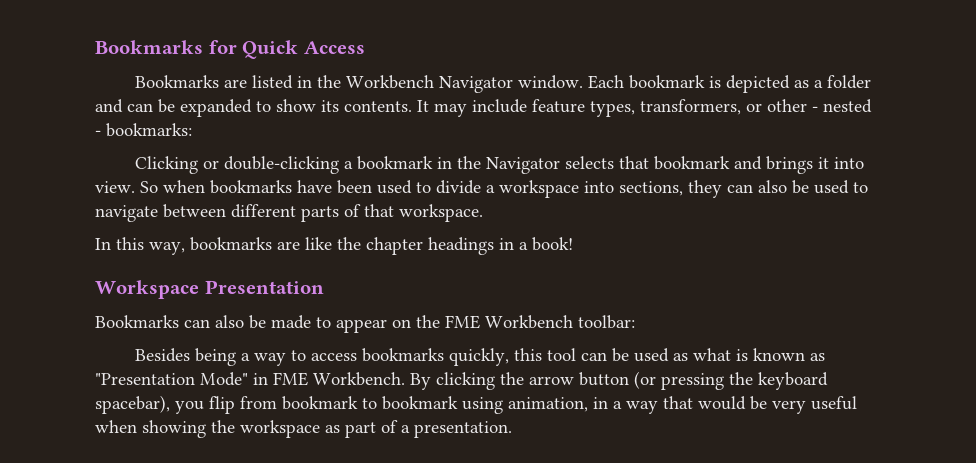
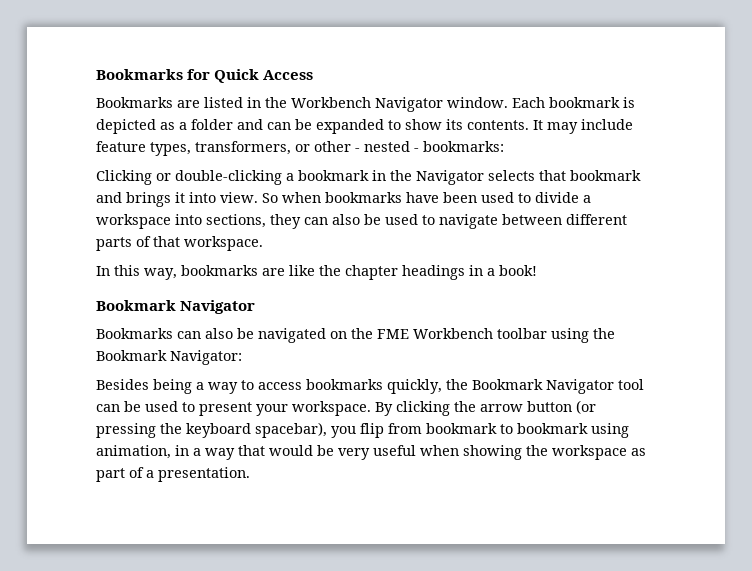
[95,280,324,299] Workspace Presentation -> [96,300,256,314] Bookmark Navigator
[271,315,387,333] made to appear -> [258,328,326,343] navigated
[578,315,635,329] toolbar: -> [497,328,615,343] [96,350,242,365] toolbar using the Bookmark Navigator:
[513,348,542,361] this -> [446,379,614,394] the Bookmark Navigator
[672,348,825,361] [95,372,405,386] as what is known as "Presentation Mode" in FME Workbench. -> [182,401,371,416] to present your workspace.

